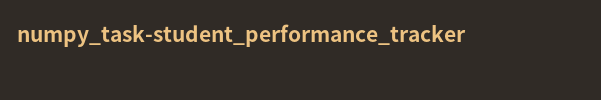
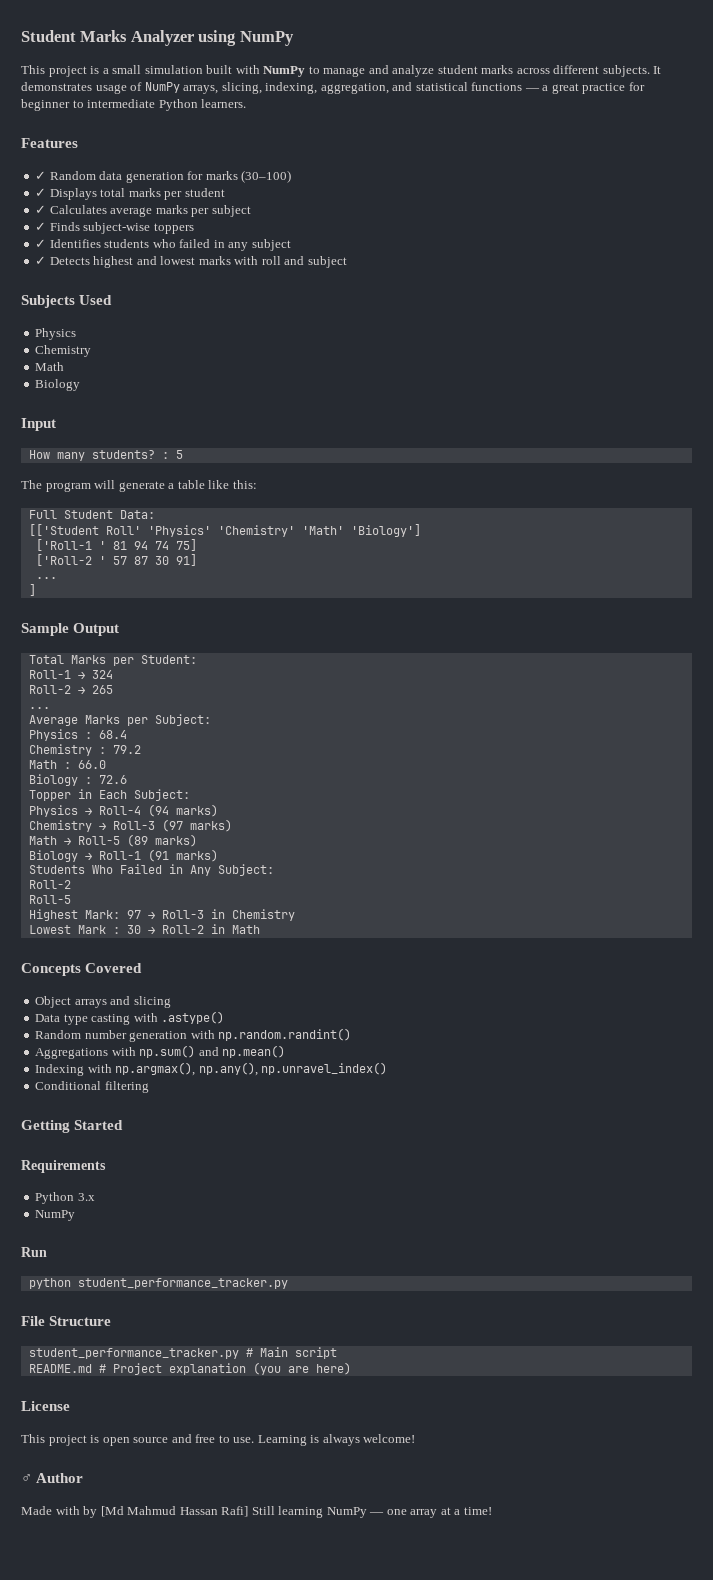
[17,24,466,47] numpy_task-student_performance_tracker -> [21,30,294,46] [21,65,662,77] [21,82,645,94] [21,99,247,111] [21,138,78,148] [35,170,292,183] [35,188,225,200] [35,205,251,217] [35,222,194,234] [35,239,291,251] [35,256,347,268] [21,295,113,308] [35,328,77,340] [35,345,92,357] [35,362,65,371] [35,379,81,391] [21,418,56,431] [28,450,183,461] [21,480,257,492] [28,510,155,519] [28,524,421,537] [35,539,197,551] [35,554,197,566] [35,577,57,579] [28,584,36,596] [21,623,120,636] [28,655,197,666] [28,670,113,679] [28,685,113,694] [28,707,50,709] [28,714,211,726] [28,729,127,741] [28,744,141,756] [28,760,106,769] [28,774,127,786] [28,789,190,801] [28,804,218,817] [28,819,232,832] [28,834,197,847] [28,849,218,862] [28,864,274,876] [28,880,71,889] [28,895,71,904] [28,909,295,921] [28,924,260,934] [21,963,143,976] [35,996,171,1008] [35,1011,225,1025] [35,1028,352,1042] [35,1045,286,1059] [35,1062,388,1076] [35,1081,149,1093] [21,1120,124,1133] [21,1160,106,1173] [35,1192,95,1204] [35,1210,76,1221] [21,1247,47,1257] [28,1278,288,1289] [21,1316,112,1326] [28,1347,337,1359] [28,1362,351,1375] [21,1401,70,1411] [21,1434,416,1446] [21,1473,84,1483] [21,1506,492,1518] Student Marks Analyzer using NumPy // This project is a small simulation built with NumPy to manage and analyze student marks across different subjects. It demonstrates usage of NumPy arrays, slicing, indexing, aggregation, and statistical functions — a great practice for beginner to intermediate Python learners. // Features // ✓ Random data generation for marks (30–100) // ✓ Displays total marks per student // ✓ Calculates average marks per subject // ✓ Finds subject-wise toppers // ✓ Identifies students who failed in any subject // ✓ Detects highest and lowest marks with roll and subject // Subjects Used // Physics // Chemistry // Math // Biology // Input // How many students? : 5 // The program will generate a table like this: // Full Student Data: // [['Student Roll' 'Physics' 'Chemistry' 'Math' 'Biology'] // ['Roll-1 ' 81 94 74 75] // ['Roll-2 ' 57 87 30 91] // ... // ] // Sample Output // Total Marks per Student: // Roll-1 → 324 // Roll-2 → 265 // ... // Average Marks per Subject: // Physics : 68.4 // Chemistry : 79.2 // Math : 66.0 // Biology : 72.6 // Topper in Each Subject: // Physics → Roll-4 (94 marks) // Chemistry → Roll-3 (97 marks) // Math → Roll-5 (89 marks) // Biology → Roll-1 (91 marks) // Students Who Failed in Any Subject: // Roll-2 // Roll-5 // Highest Mark: 97 → Roll-3 in Chemistry // Lowest Mark : 30 → Roll-2 in Math // Concepts Covered // Object arrays and slicing // Data type casting with .astype() // Random number generation with np.random.randint() // Aggregations with np.sum() and np.mean() // Indexing with np.argmax(), np.any(), np.unravel_index() // Conditional filtering // Getting Started // Requirements // Python 3.x // NumPy // Run // python student_performance_tracker.py // File Structure // student_performance_tracker.py # Main script // README.md # Project explanation (you are here) // License // This project is open source and free to use. Learning is always welcome! // ♂ Author // Made with by [Md Mahmud Hassan Rafi] Still learning NumPy — one array at a time!

